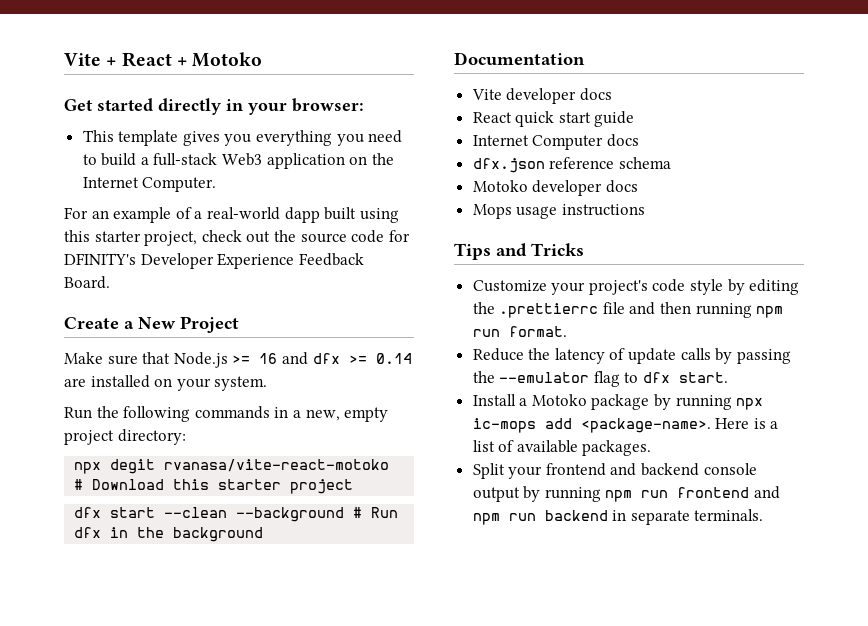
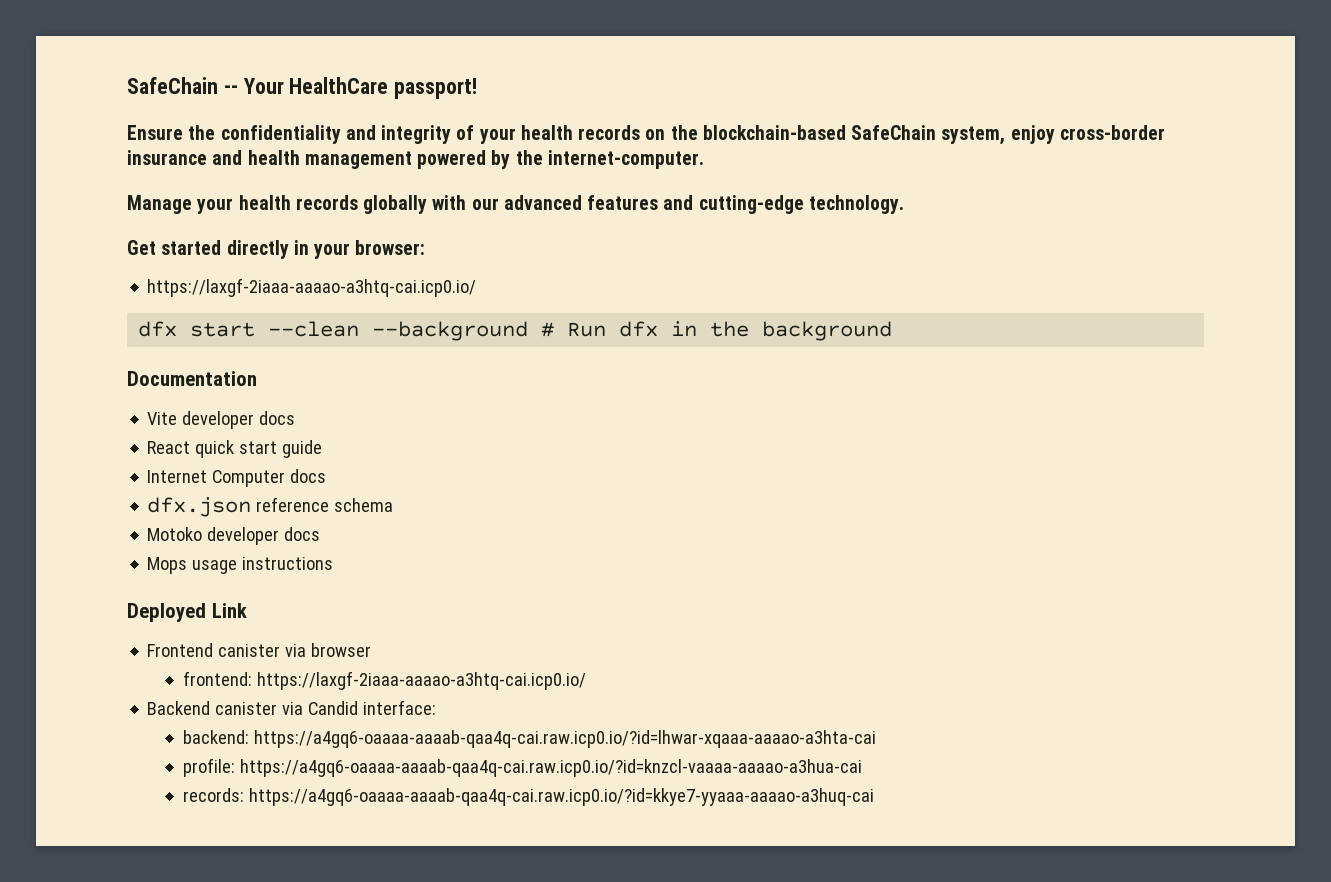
[64,52,263,67] Vite + React + Motoko -> [127,77,478,99] [127,125,1165,145] [127,150,704,169] [127,195,904,214] SafeChain -- Your HealthCare passport! // Ensure the confidentiality and integrity of your health records on the blockchain-based SafeChain system, enjoy cross-border insurance and health management powered by the internet-computer. // Manage your health records globally with our advanced features and cutting-edge technology.
[82,130,403,146] [82,153,394,169] [82,177,217,192] [64,207,399,223] [64,230,410,246] [64,253,364,269] [64,276,110,289] [64,316,239,333] [64,352,412,368] [64,375,268,391] [64,406,389,422] [64,429,186,445] [74,459,390,474] [74,479,354,494] This template gives you everything you need to build a full-stack Web3 application on the Internet Computer. // For an example of a real-world dapp built using this starter project, check out the source code for DFINITY's Developer Experience Feedback Board. // Create a New Project // Make sure that Node.js >= 16 and dfx >= 0.14 are installed on your system. // Run the following commands in a new, empty project directory: // npx degit rvanasa/vite-react-motoko # Download this starter project -> [147,278,477,297] https://laxgf-2iaaa-aaaao-a3htq-cai.icp0.io/
[454,243,584,260] [472,279,800,295] [472,302,784,318] [472,326,567,337] [472,348,791,364] [472,371,729,387] [472,394,764,410] [472,418,779,433] [472,440,652,456] [472,463,757,479] [472,486,781,502] [472,509,764,525] Tips and Tricks // Customize your project's code style by editing the .prettierrc file and then running npm run format. // Reduce the latency of update calls by passing the --emulator flag to dfx start. // Install a Motoko package by running npx ic-mops add <package-name>. Here is a list of available packages. // Split your frontend and backend console output by running npm run frontend and npm run backend in separate terminals. -> [127,603,247,622] [147,643,372,657] [182,671,586,690] [147,700,437,715] [182,730,876,748] [182,758,862,777] [182,788,874,806] Deployed Link // Frontend canister via browser // frontend: https://laxgf-2iaaa-aaaao-a3htq-cai.icp0.io/ // Backend canister via Candid interface: // backend: https://a4gq6-oaaaa-aaaab-qaa4q-cai.raw.icp0.io/?id=lhwar-xqaaa-aaaao-a3hta-cai // profile: https://a4gq6-oaaaa-aaaab-qaa4q-cai.raw.icp0.io/?id=knzcl-vaaaa-aaaao-a3hua-cai // records: https://a4gq6-oaaaa-aaaab-qaa4q-cai.raw.icp0.io/?id=kkye7-yyaaa-aaaao-a3huq-cai

